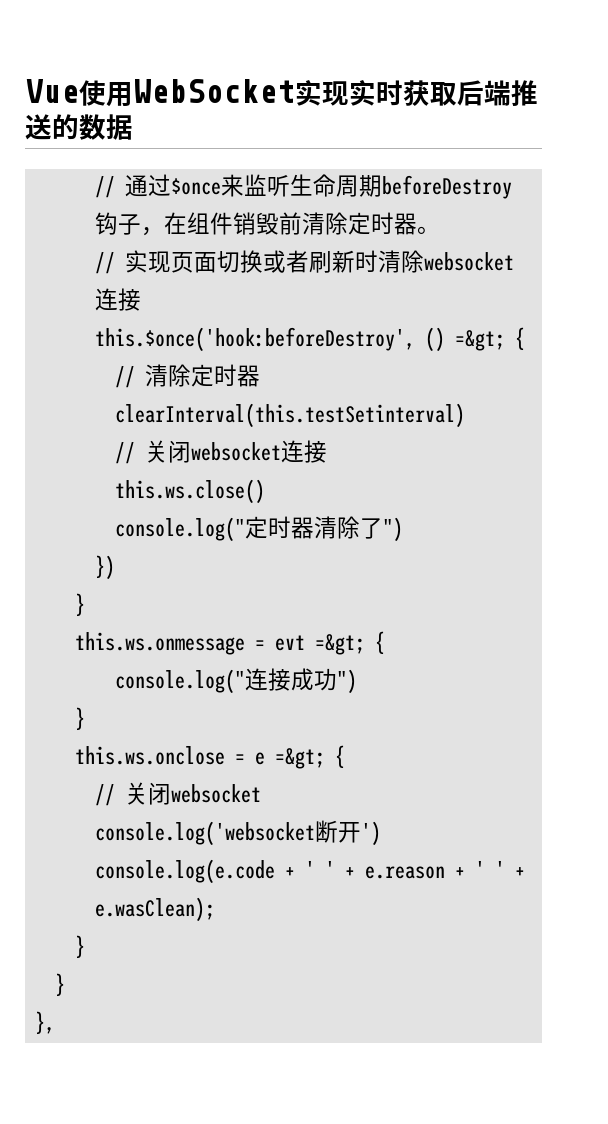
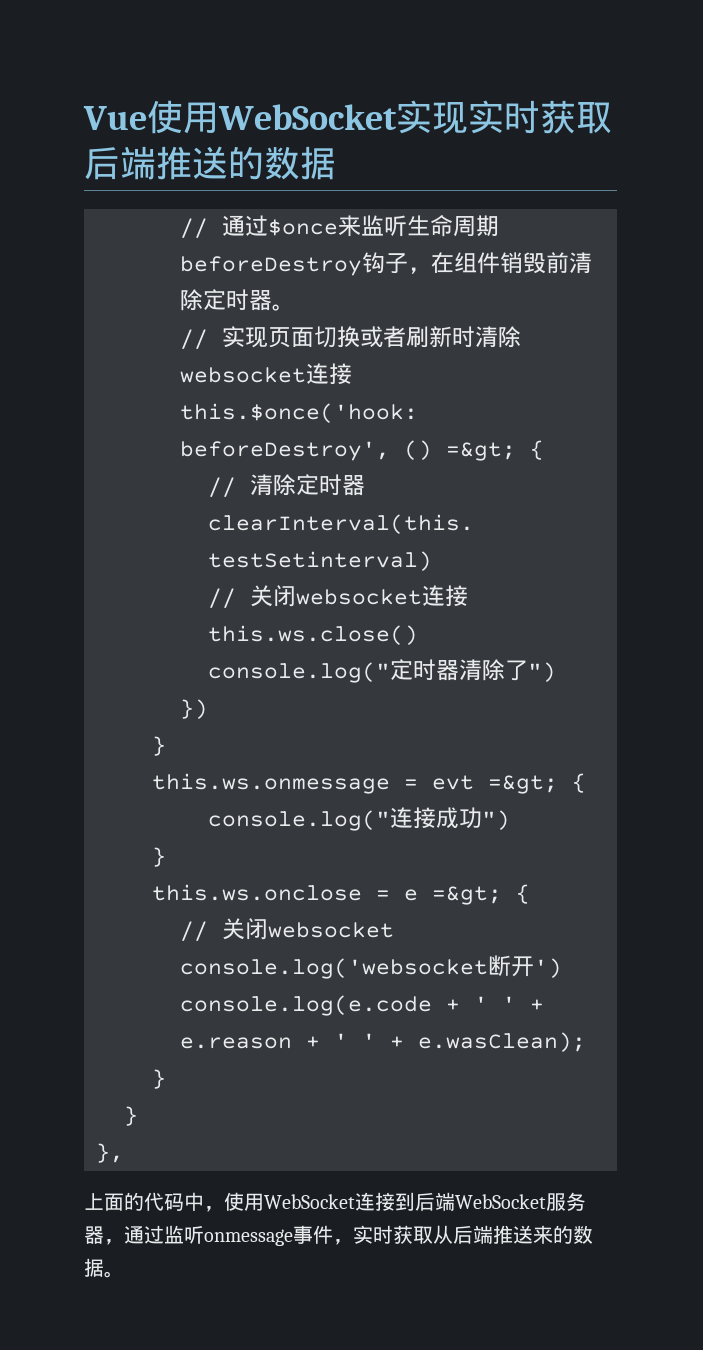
(56, 1023) none -> [84,1192,586,1212] [84,1225,593,1246] [84,1258,124,1278] // 上面的代码中，使用WebSocket连接到后端WebSocket服务器，通过监听onmessage事件，实时获取从后端推送来的数据。

